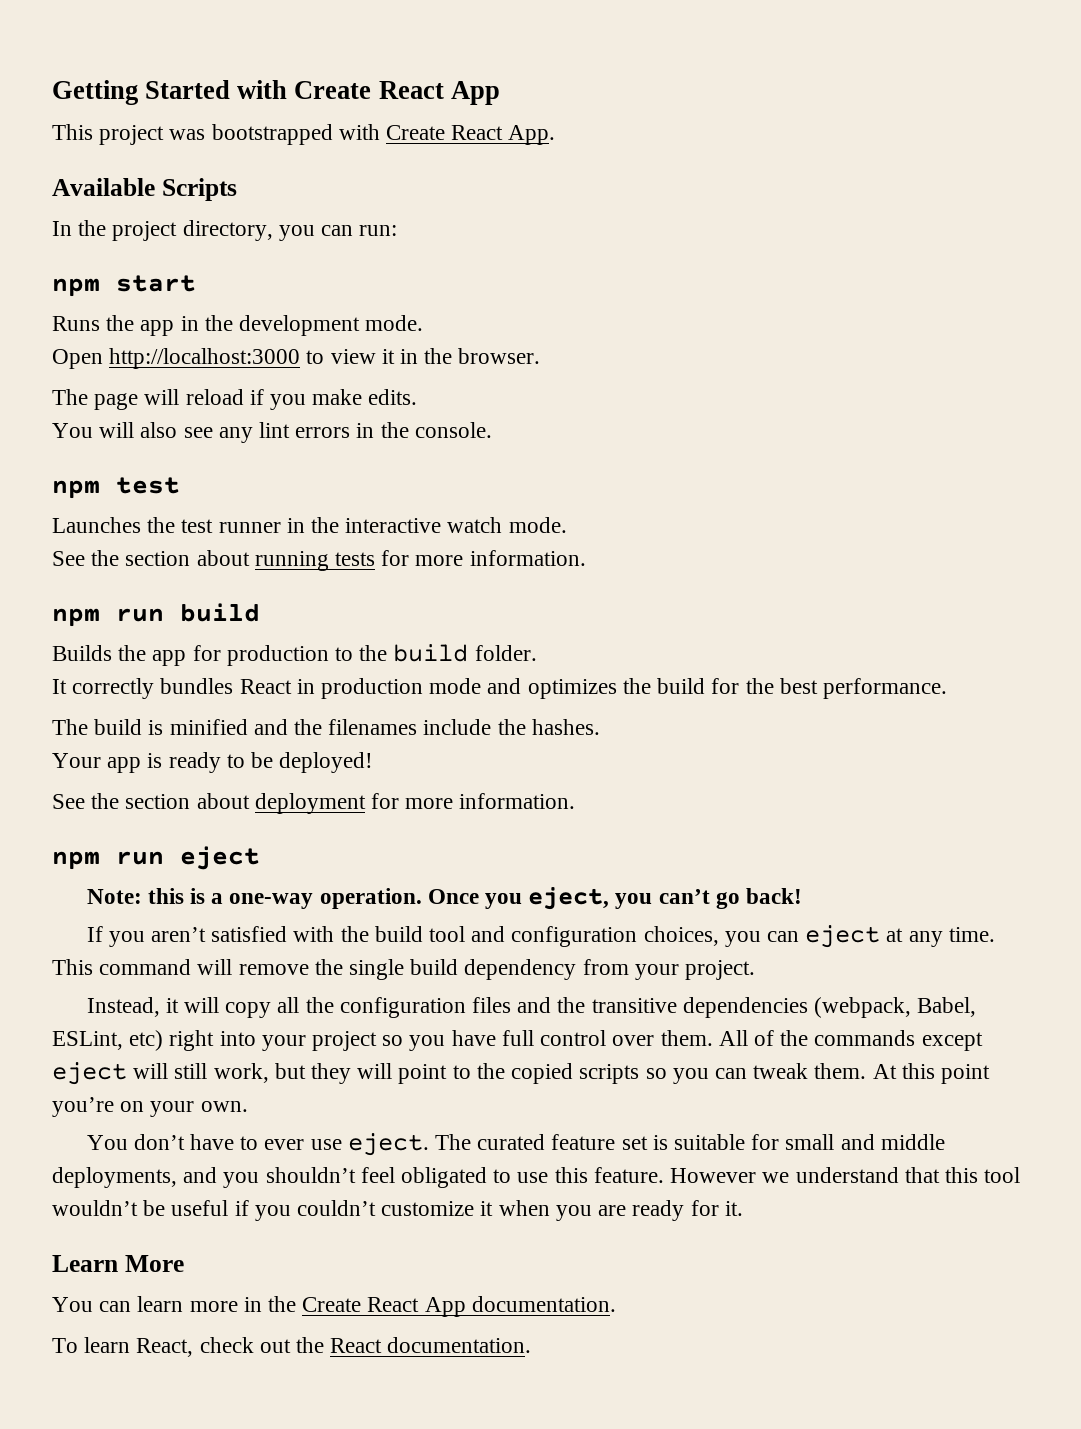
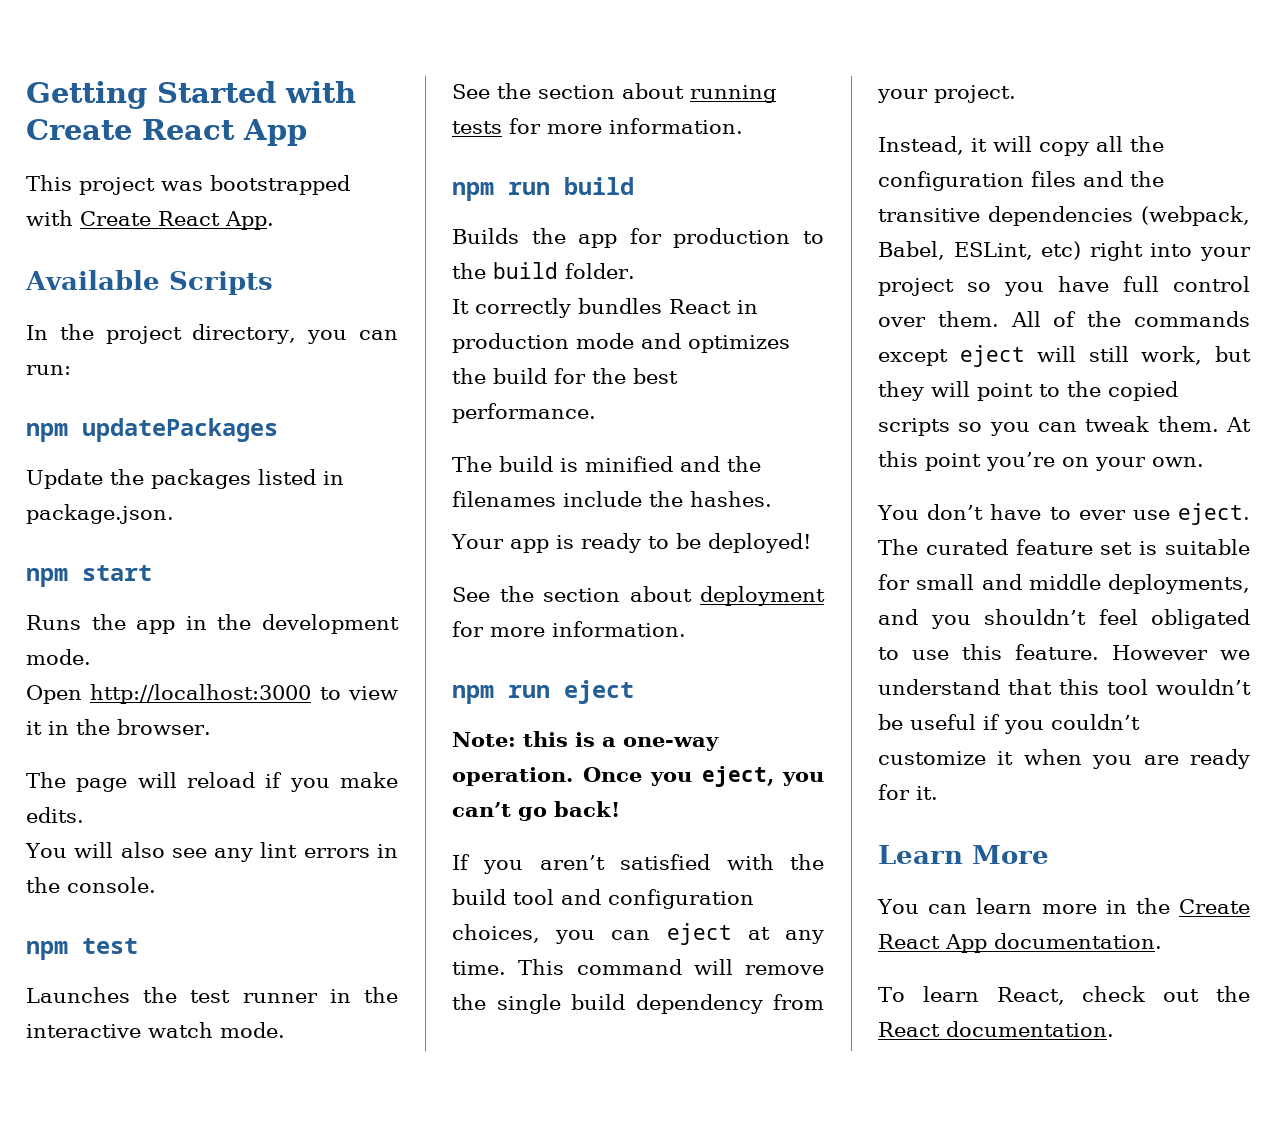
(398, 230) none -> [26,418,278,442] [26,469,344,489] [26,504,174,524] // npm updatePackages // Update the packages listed in package.json.

